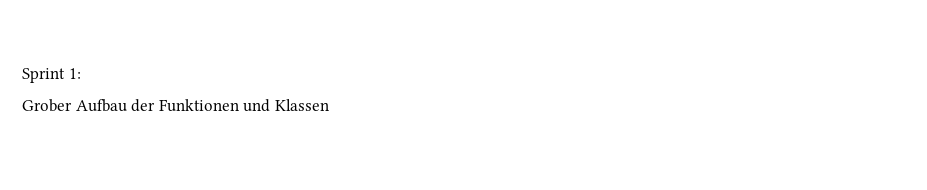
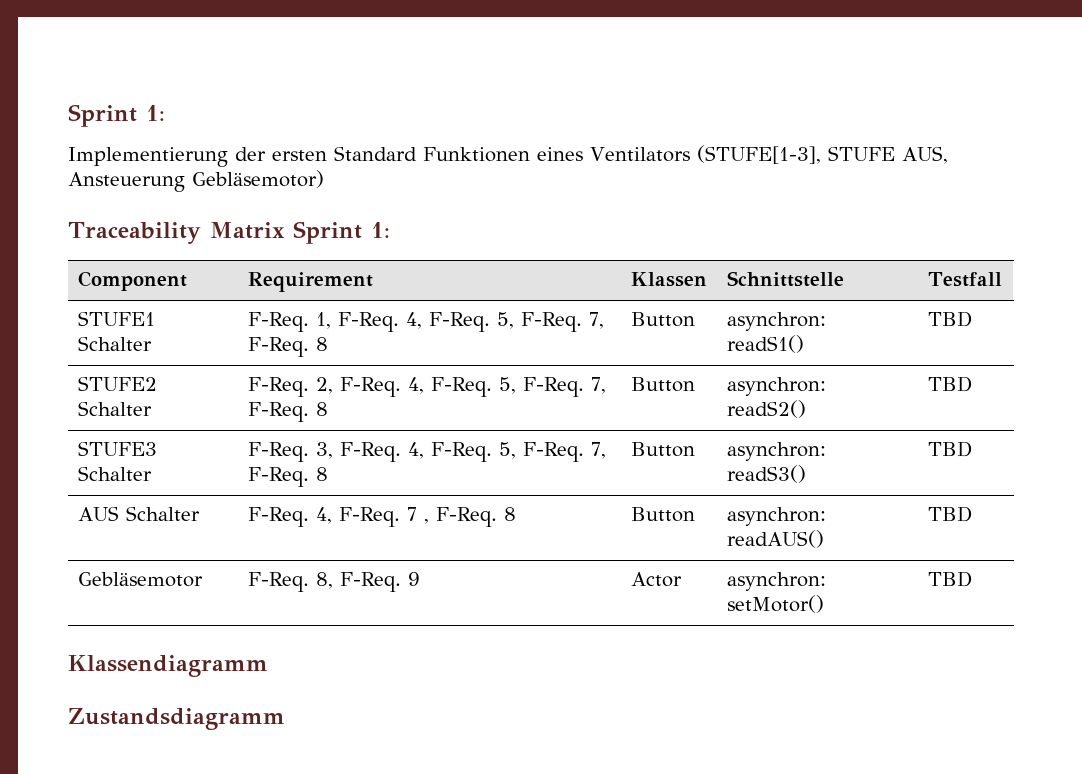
[22,68,81,83] [22,99,329,112] Sprint 1: // Grober Aufbau der Funktionen und Klassen -> [68,104,165,127] [68,145,948,167] [68,170,324,192] [68,221,390,244] [77,271,187,291] [247,272,373,292] [630,272,707,287] [726,271,844,287] [927,272,1002,287] [77,311,155,326] [77,336,152,351] [247,312,604,332] [247,337,328,357] [630,312,695,327] [726,312,826,331] [726,335,804,353] [927,311,972,327] [77,376,157,391] [77,401,152,416] [247,377,606,397] [247,402,328,422] [630,377,695,392] [726,377,826,396] [726,400,806,418] [927,376,972,392] [77,441,157,456] [77,466,152,481] [247,442,606,462] [247,467,328,487] [630,442,695,457] [726,442,826,461] [726,465,806,483] [927,441,972,457] [77,506,200,521] [247,507,516,527] [630,507,695,522] [726,507,826,526] [726,530,824,548] [927,506,972,522] [77,572,203,587] [247,572,420,592] [630,572,682,587] [726,572,826,591] [726,595,824,613] [927,571,972,587] [68,655,268,677] [68,708,285,730] Sprint 1: // Implementierung der ersten Standard Funktionen eines Ventilators (STUFE[1-3], STUFE AUS, Ansteuerung Gebläsemotor) // Traceability Matrix Sprint 1: // Component | Requirement | Klassen | Schnittstelle | Testfall // STUFE1 Schalter | F-Req. 1, F-Req. 4, F-Req. 5, F-Req. 7, F-Req. 8 | Button | asynchron: readS1() | TBD // STUFE2 Schalter | F-Req. 2, F-Req. 4, F-Req. 5, F-Req. 7, F-Req. 8 | Button | asynchron: readS2() | TBD // STUFE3 Schalter | F-Req. 3, F-Req. 4, F-Req. 5, F-Req. 7, F-Req. 8 | Button | asynchron: readS3() | TBD // AUS Schalter | F-Req. 4, F-Req. 7 , F-Req. 8 | Button | asynchron: readAUS() | TBD // Gebläsemotor | F-Req. 8, F-Req. 9 | Actor | asynchron: setMotor() | TBD // Klassendiagramm // Zustandsdiagramm

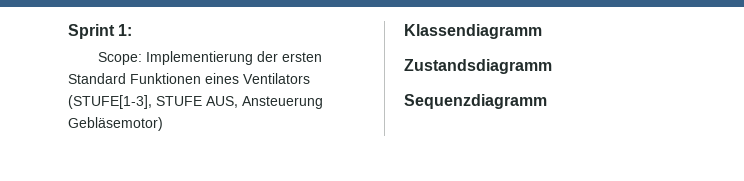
[68,104,165,127] Sprint 1: // -> [68,24,133,39] [98,52,143,65] Sprint 1: // Scope:
[68,221,390,244] [77,271,187,291] [247,272,373,292] [630,272,707,287] [726,271,844,287] [927,272,1002,287] [77,311,155,326] [77,336,152,351] [247,312,604,332] [247,337,328,357] [630,312,695,327] [726,312,826,331] [726,335,804,353] [927,311,972,327] [77,376,157,391] [77,401,152,416] [247,377,606,397] [247,402,328,422] [630,377,695,392] [726,377,826,396] [726,400,806,418] [927,376,972,392] [77,441,157,456] [77,466,152,481] [247,442,606,462] [247,467,328,487] [630,442,695,457] [726,442,826,461] [726,465,806,483] [927,441,972,457] [77,506,200,521] [247,507,516,527] [630,507,695,522] [726,507,826,526] [726,530,824,548] [927,506,972,522] [77,572,203,587] [247,572,420,592] [630,572,682,587] [726,572,826,591] [726,595,824,613] [927,571,972,587] // Traceability Matrix Sprint 1: // Component | Requirement | Klassen | Schnittstelle | Testfall // STUFE1 Schalter | F-Req. 1, F-Req. 4, F-Req. 5, F-Req. 7, F-Req. 8 | Button | asynchron: readS1() | TBD // STUFE2 Schalter | F-Req. 2, F-Req. 4, F-Req. 5, F-Req. 7, F-Req. 8 | Button | asynchron: readS2() | TBD // STUFE3 Schalter | F-Req. 3, F-Req. 4, F-Req. 5, F-Req. 7, F-Req. 8 | Button | asynchron: readS3() | TBD // AUS Schalter | F-Req. 4, F-Req. 7 , F-Req. 8 | Button | asynchron: readAUS() | TBD // Gebläsemotor | F-Req. 8, F-Req. 9 | Actor | asynchron: setMotor() | TBD -> (163, 124) none
(285, 719) none -> [404,94,547,109] // Sequenzdiagramm

